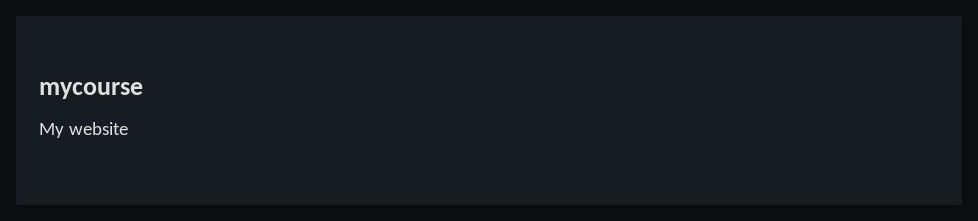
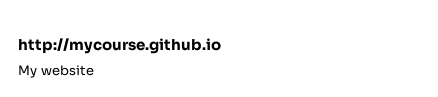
[39,82,143,99] mycourse -> [18,38,221,54] http://mycourse.github.io

